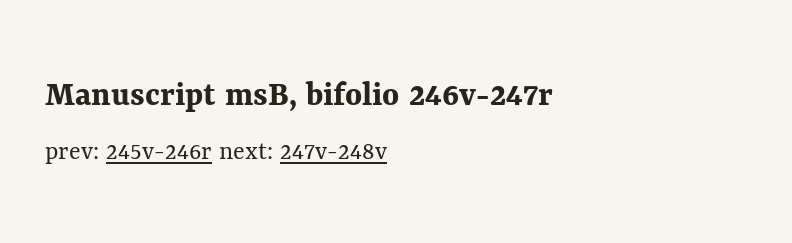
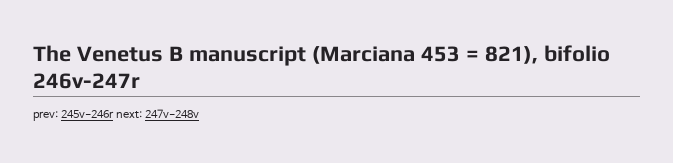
[45,82,297,112] Manuscript msB, -> [33,45,538,66] The Venetus B manuscript (Marciana 453 = 821),

